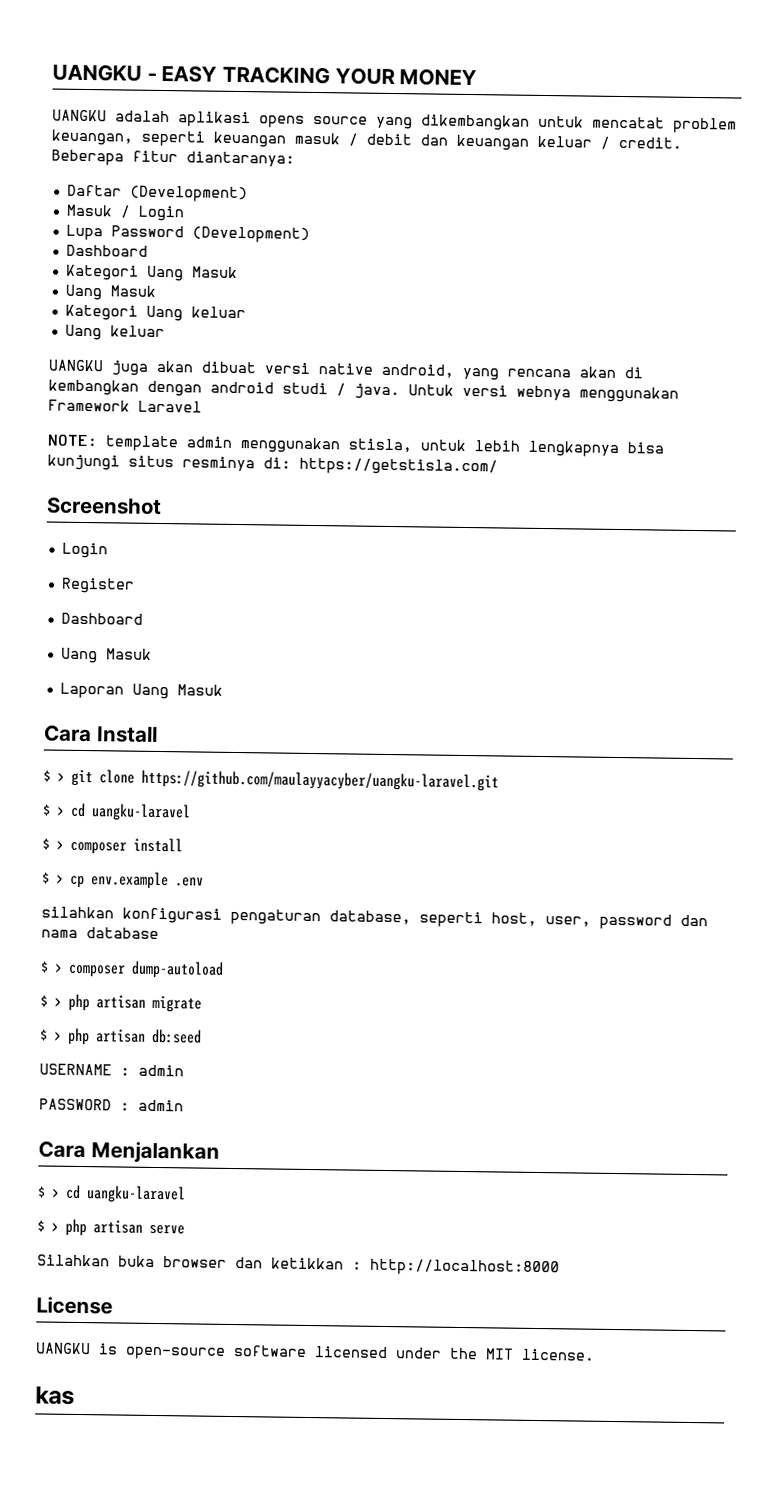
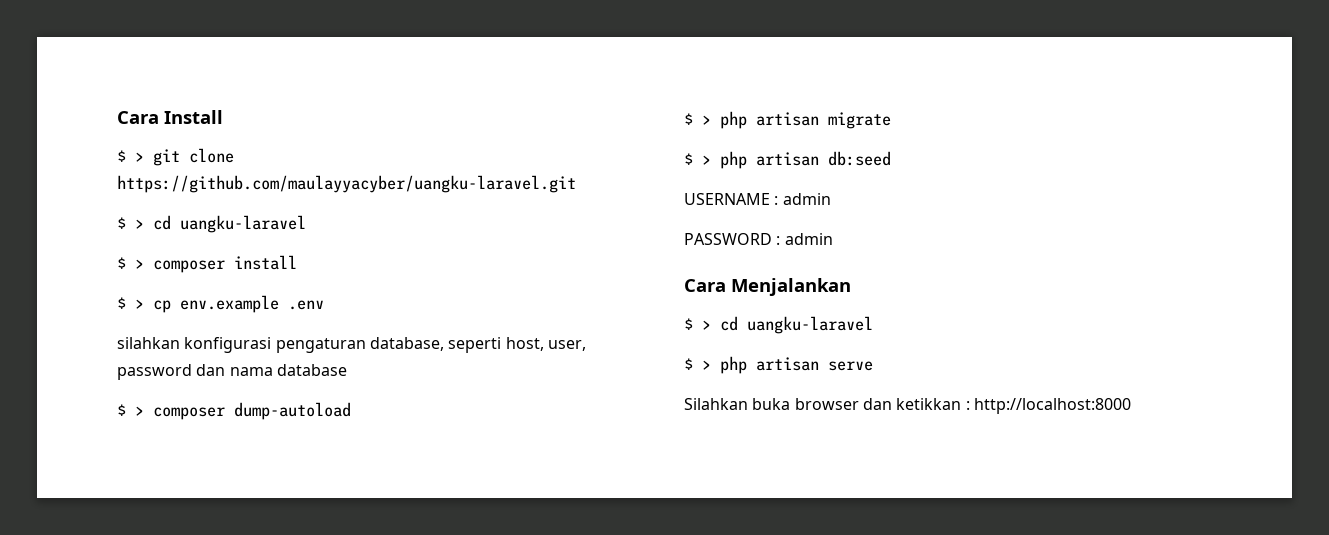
[52,63,478,87] [52,109,737,134] [51,129,682,151] [51,149,295,167] [66,184,248,203] [65,204,185,222] [65,224,310,243] [65,244,148,257] [65,264,238,282] [64,284,156,301] [64,304,246,322] [64,324,165,341] [48,359,643,381] [48,379,679,403] [48,399,202,413] [47,434,664,457] [47,454,498,476] [46,496,162,516] [61,542,108,559] [60,577,135,594] [60,612,143,625] [60,647,152,664] [59,682,223,700] UANGKU - EASY TRACKING YOUR MONEY // UANGKU adalah aplikasi opens source yang dikembangkan untuk mencatat problem keuangan, seperti keuangan masuk / debit dan keuangan keluar / credit. Beberapa fitur diantaranya: // Daftar (Development) // Masuk / Login // Lupa Password (Development) // Dashboard // Kategori Uang Masuk // Uang Masuk // Kategori Uang keluar // Uang keluar // UANGKU juga akan dibuat versi native android, yang rencana akan di kembangkan dengan android studi / java. Untuk versi webnya menggunakan Framework Laravel // NOTE: template admin menggunakan stisla, untuk lebih lengkapnya bisa kunjungi situs resminya di: https://getstisla.com/ // Screenshot // Login // Register // Dashboard // Uang Masuk // Laporan Uang Masuk // -> (117, 117) none
[36,1296,113,1315] [35,1342,595,1361] [35,1386,75,1405] // License // UANGKU is open-source software licensed under the MIT license. // kas -> (1131, 406) none

